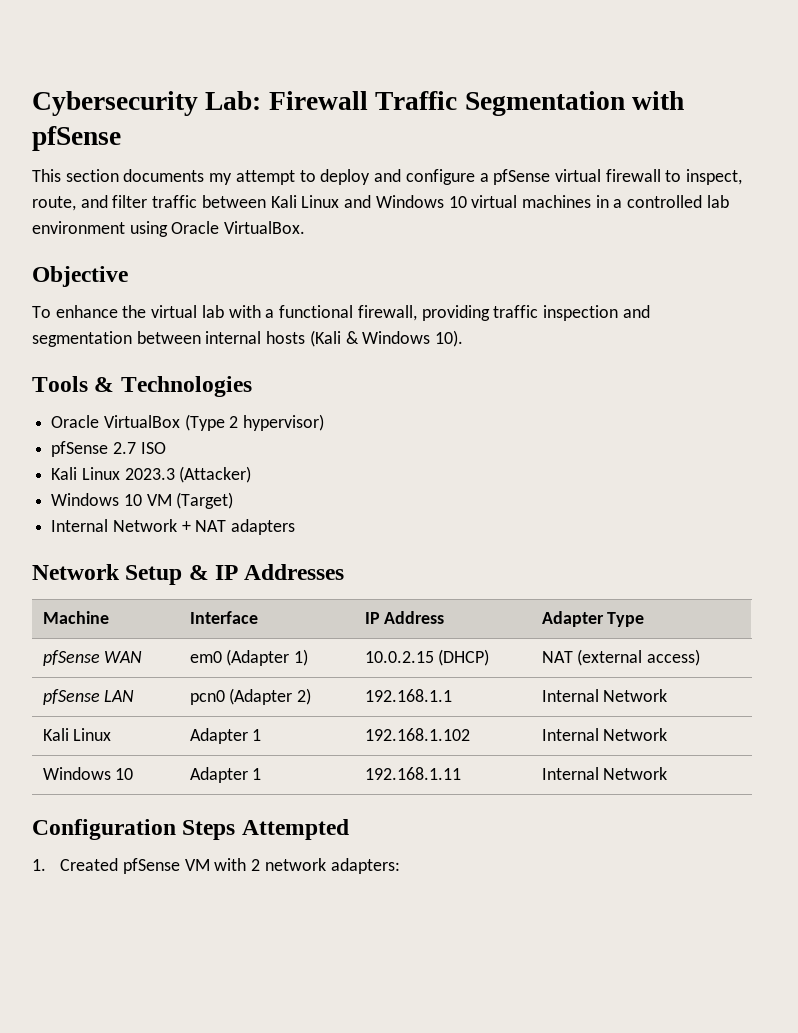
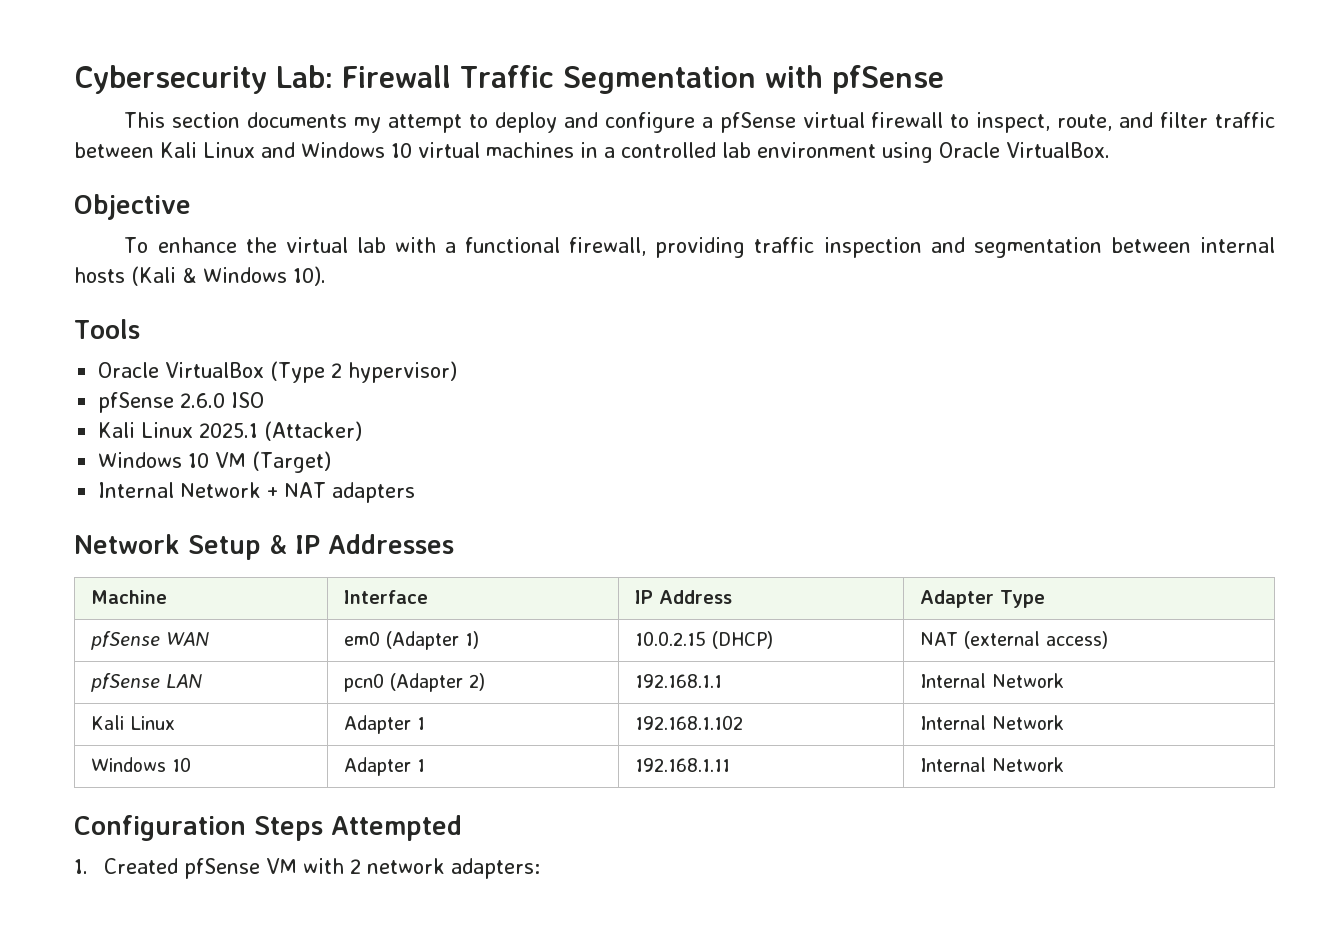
[94,376,252,397] & Technologies -> (140, 329) none
[112,442,136,454] 2.7 -> [180,393,226,408] 2.6.0
[124,468,175,480] 2023.3 -> [199,423,259,438] 2025.1

